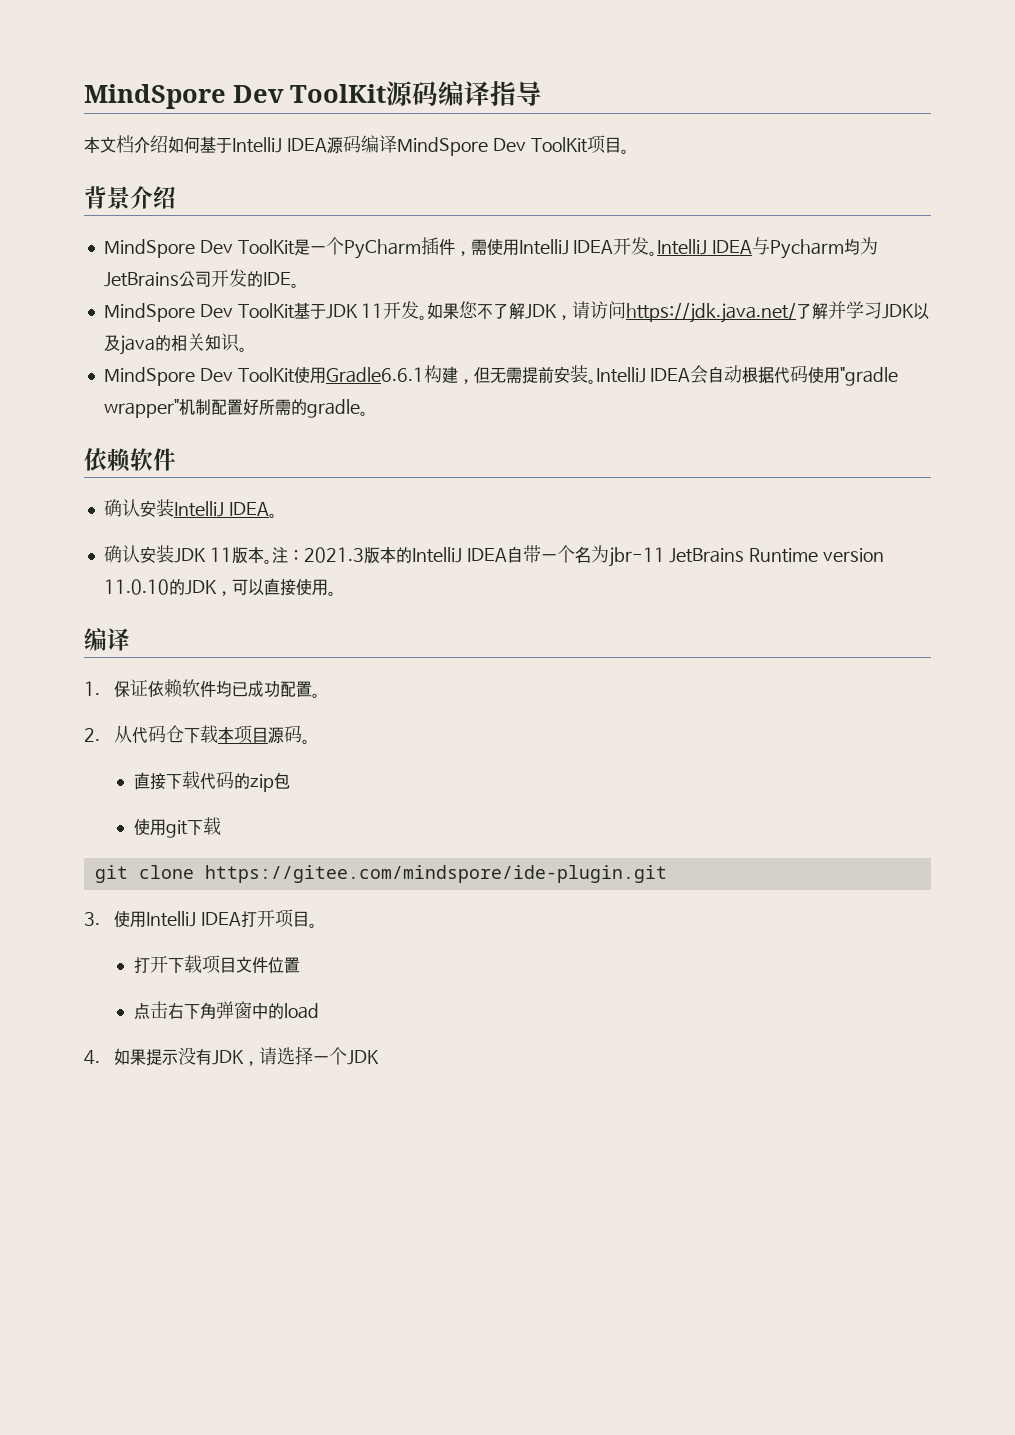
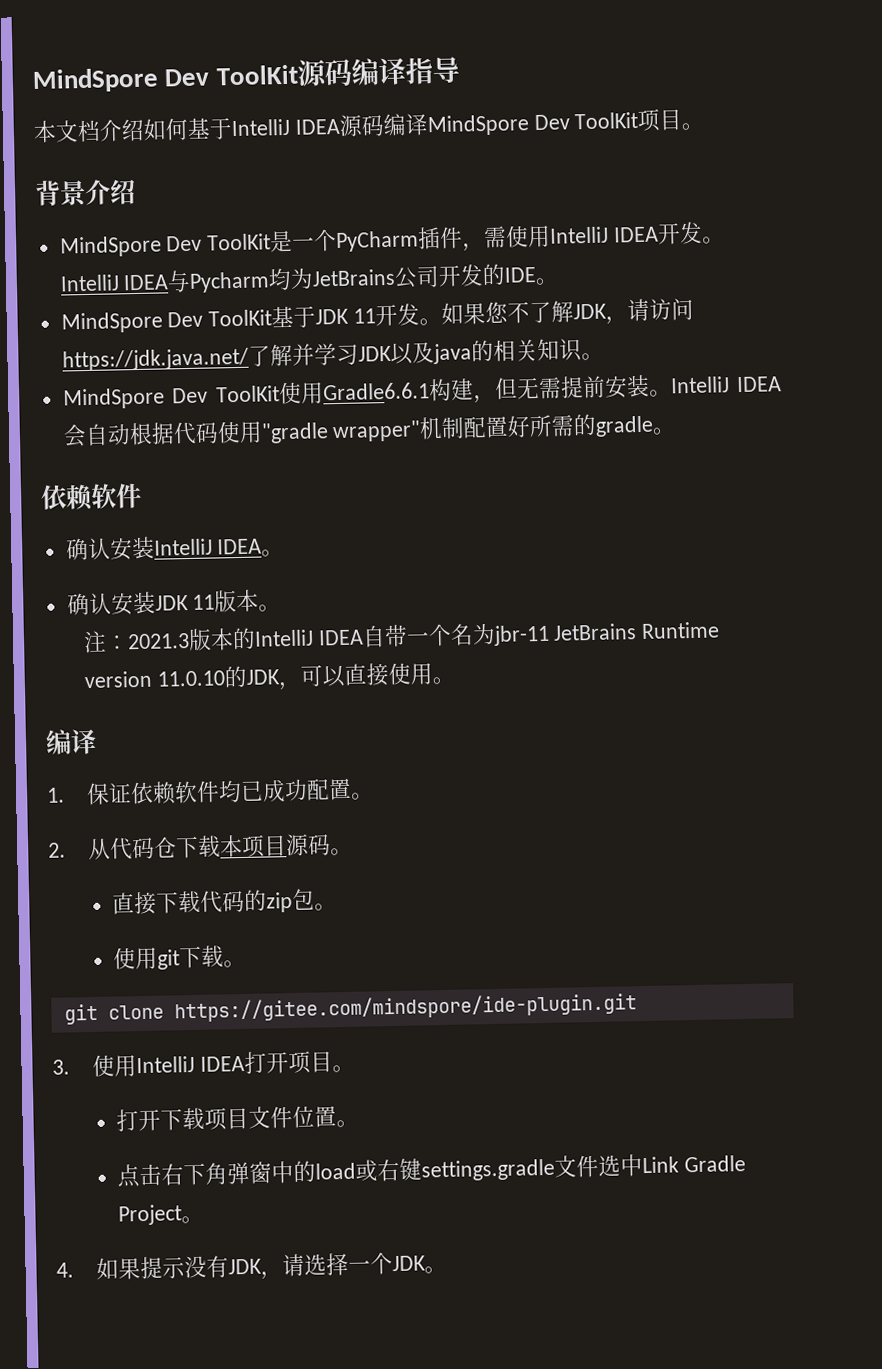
(272, 561) none -> (282, 608) //
(290, 780) none -> [314,903,338,911] 。
(221, 826) none -> [223,959,247,968] 。
(300, 965) none -> [336,1119,360,1128] 。
(319, 1011) none -> [355,1154,747,1182] [118,1204,205,1226] 或右键settings.gradle文件选中Link Gradle Project。
(379, 1057) none -> [423,1266,447,1274] 。

